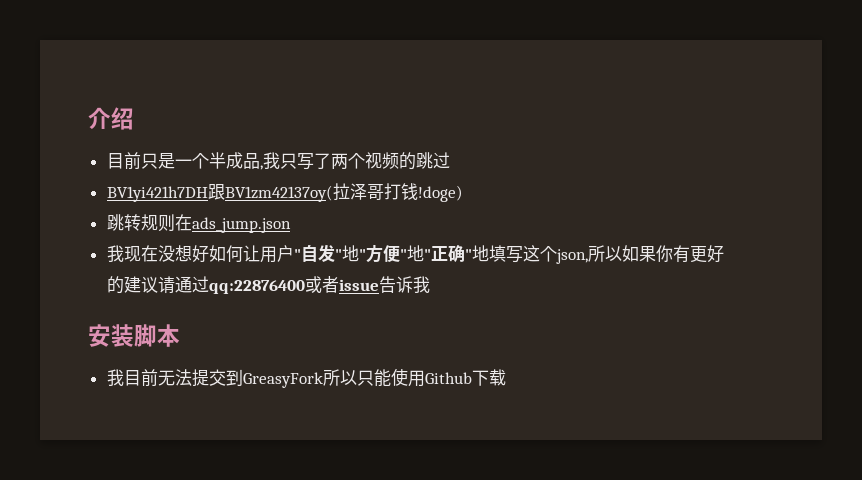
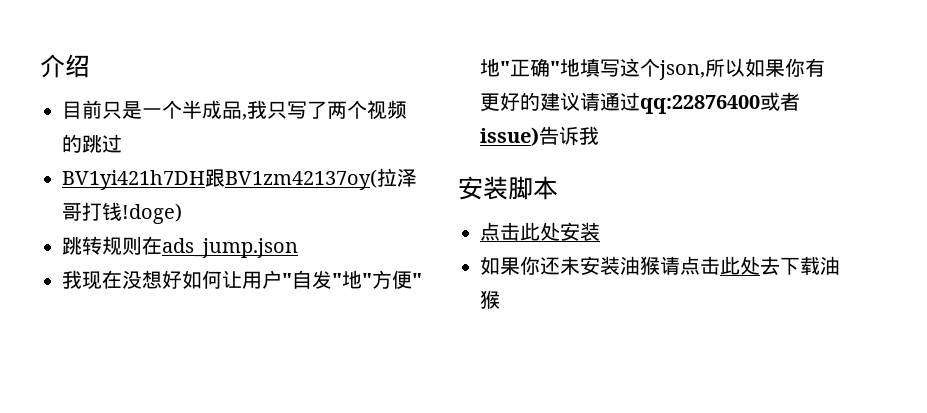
[338,279,379,291] issue -> [480,127,539,146] issue)
[106,368,506,388] 我目前无法提交到GreasyFork所以只能使用Github下载 -> [480,222,600,241] [480,256,840,275] [480,290,500,309] 点击此处安装 // 如果你还未安装油猴请点击此处去下载油猴

